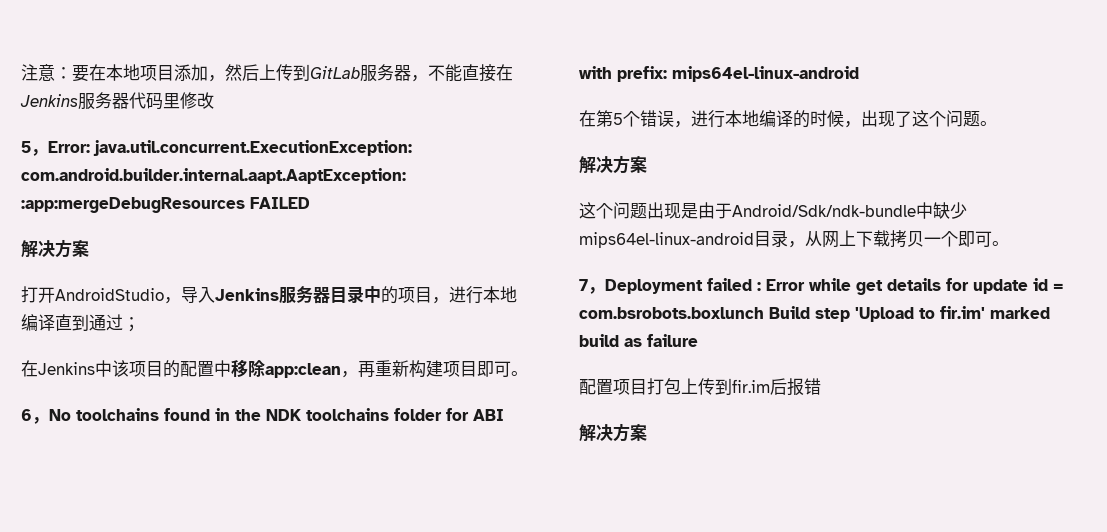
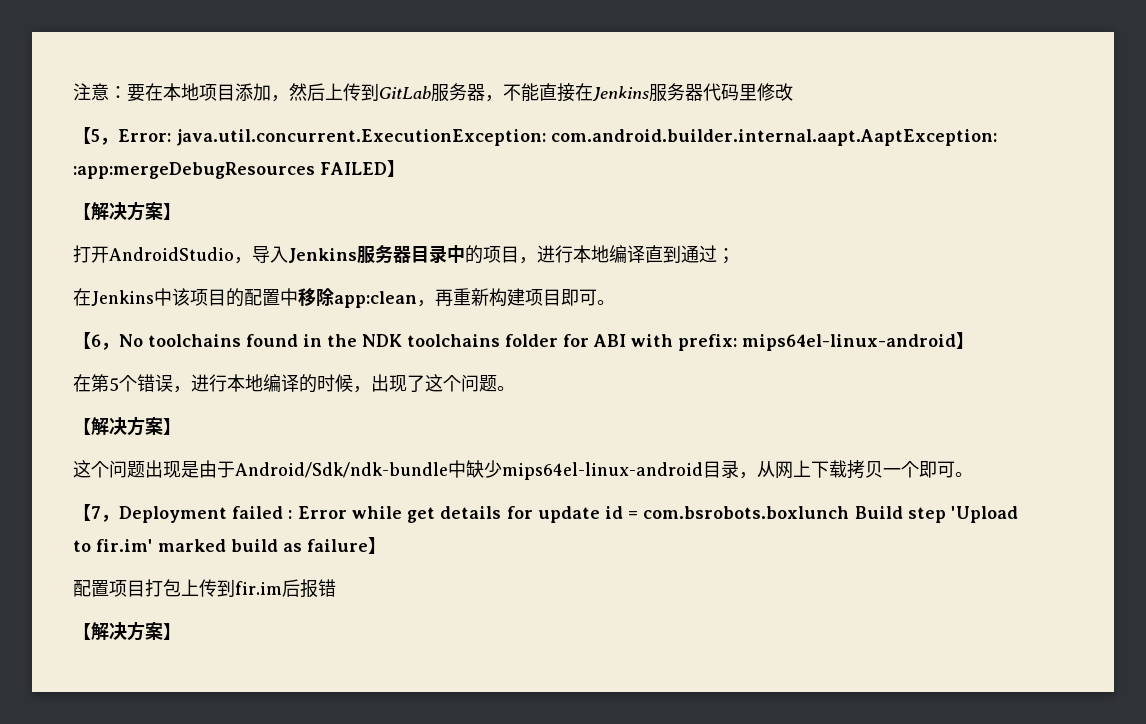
(214, 100) none -> [73,127,91,144] 【
[21,239,89,258] // 解决方案 -> [386,160,405,177] [73,201,181,221] 】 // 【解决方案】
(528, 373) none -> [73,332,91,349] 【
(859, 74) none -> [956,332,974,349] 】
[579,155,647,174] 解决方案 -> [73,416,181,436] 【解决方案】
(1009, 243) none -> [73,504,91,521] 【
(698, 340) none -> [367,537,386,554] 】
[579,423,647,442] 解决方案 -> [73,621,181,641] 【解决方案】

